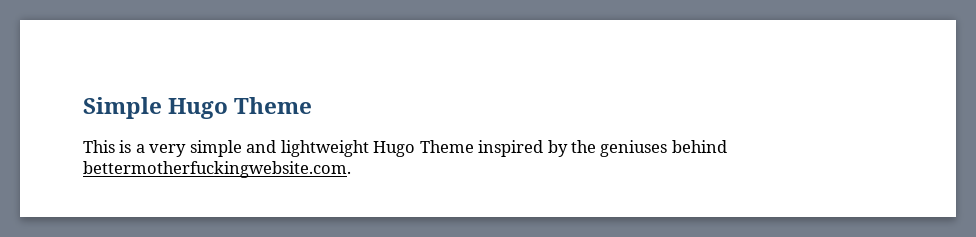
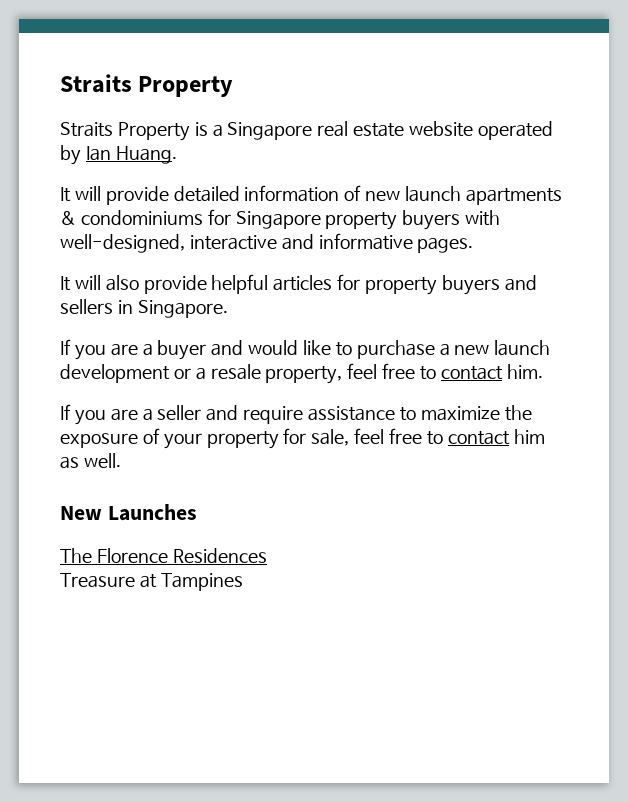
[83,97,313,119] [83,140,727,157] [83,161,351,178] Simple Hugo Theme // This is a very simple and lightweight Hugo Theme inspired by the geniuses behind bettermotherfuckingwebsite.com. -> [60,74,234,97] [60,121,553,141] [60,145,177,165] [60,185,562,205] [60,209,501,230] [60,233,474,253] [60,274,537,295] [60,299,228,318] [60,339,551,360] [60,363,543,384] [60,404,532,425] [60,428,545,449] [60,453,121,469] [60,504,197,521] [60,548,267,563] [60,573,243,591] Straits Property // Straits Property is a Singapore real estate website operated by Ian Huang. // It will provide detailed information of new launch apartments & condominiums for Singapore property buyers with well-designed, interactive and informative pages. // It will also provide helpful articles for property buyers and sellers in Singapore. // If you are a buyer and would like to purchase a new launch development or a resale property, feel free to contact him. // If you are a seller and require assistance to maximize the exposure of your property for sale, feel free to contact him as well. // New Launches // The Florence Residences // Treasure at Tampines

